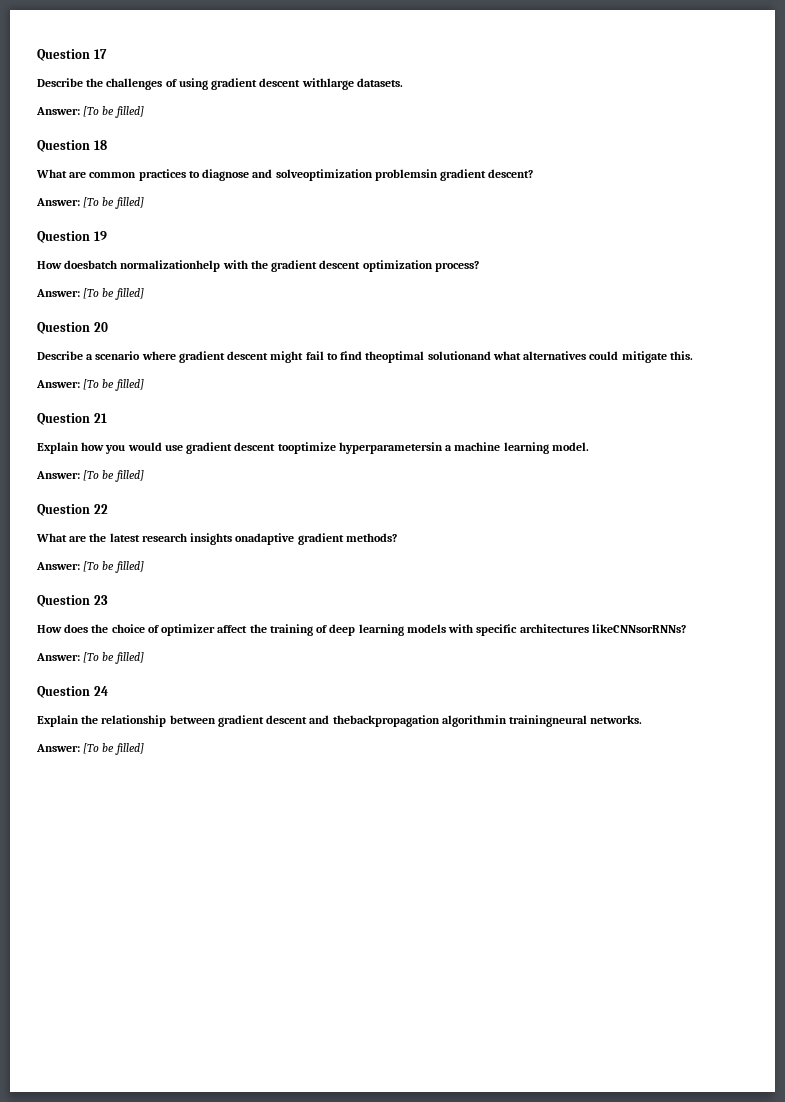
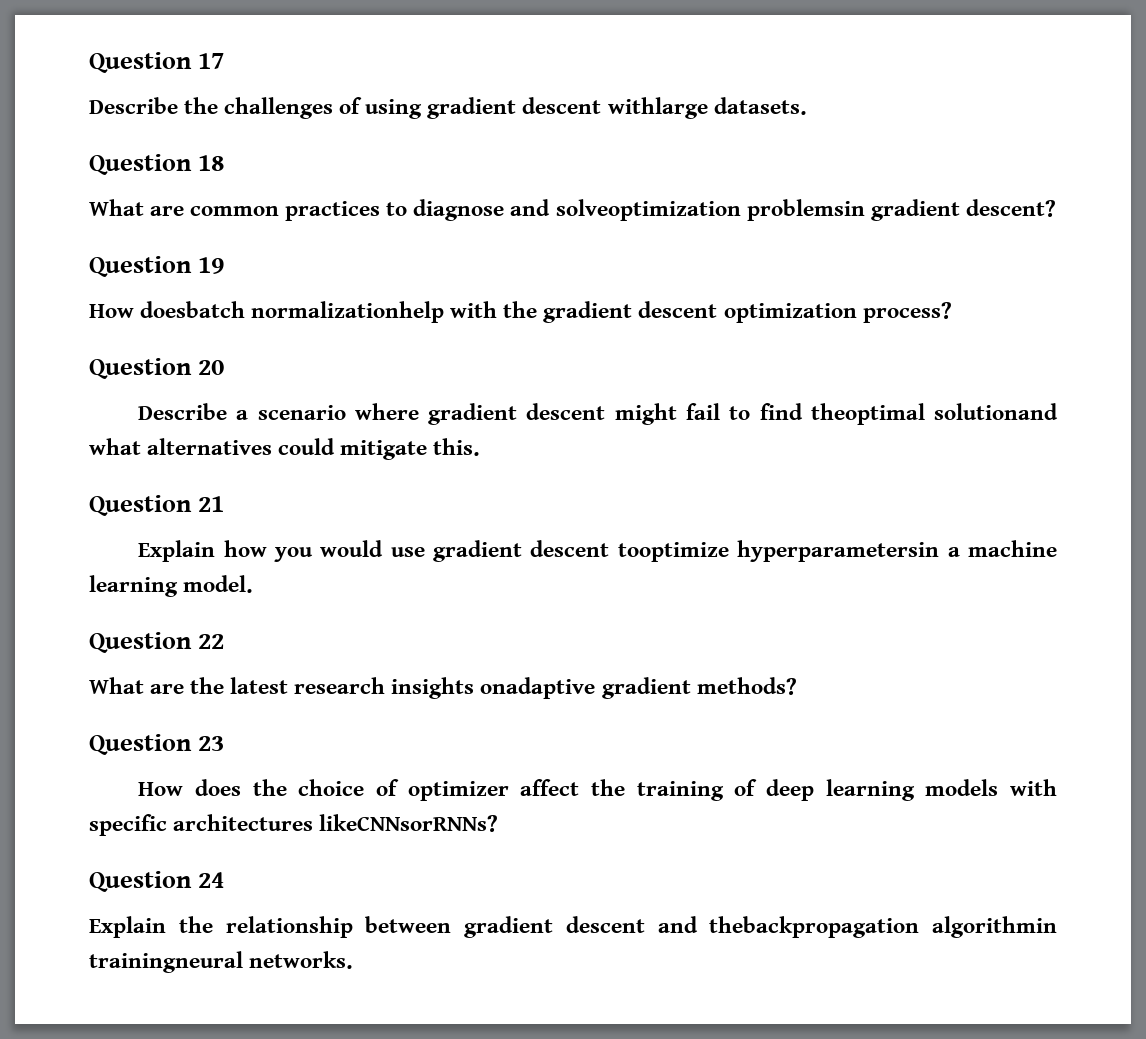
[36,106,144,118] // Answer: [To be filled] -> (807, 106) none
[36,197,144,209] // Answer: [To be filled] -> (1056, 208) none
[36,288,144,300] // Answer: [To be filled] -> (952, 312) none
[36,379,144,391] // Answer: [To be filled] -> (481, 447) none
[36,470,144,482] // Answer: [To be filled] -> (254, 584) none
[36,561,144,573] // Answer: [To be filled] -> (797, 686) none
[36,652,144,664] // Answer: [To be filled] -> (499, 823) none
[36,743,144,755] // Answer: [To be filled] -> (354, 960) none

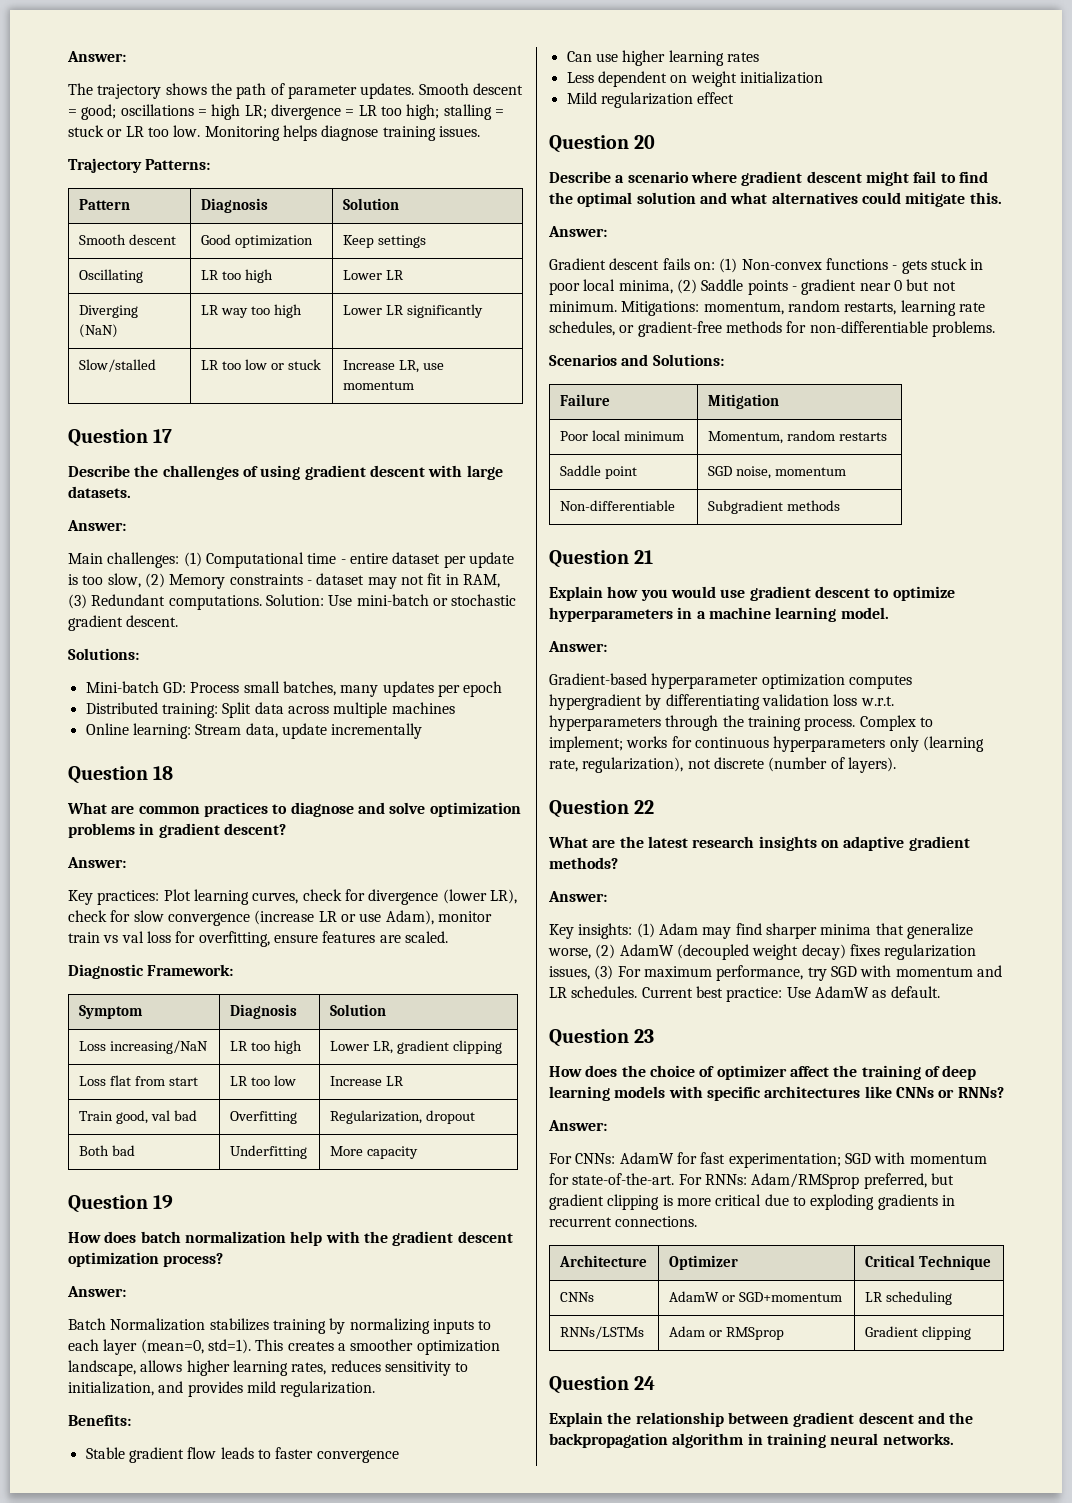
(89, 62) none -> [67,51,126,62] [68,83,523,99] [68,104,504,120] [68,125,480,141] [68,158,211,173] [78,199,130,210] [200,198,268,213] [342,198,399,210] [78,234,176,245] [200,234,313,248] [342,235,426,248] [78,269,143,283] [200,269,273,283] [342,270,404,280] [78,305,138,318] [78,324,118,338] [200,304,302,318] [342,304,483,318] [78,359,156,372] [200,359,321,370] [342,360,444,373] [342,381,414,390] Answer: // The trajectory shows the path of parameter updates. Smooth descent = good; oscillations = high LR; divergence = LR too high; stalling = stuck or LR too low. Monitoring helps diagnose training issues. // Trajectory Patterns: // Pattern | Diagnosis | Solution // Smooth descent | Good optimization | Keep settings // Oscillating | LR too high | Lower LR // Diverging (NaN) | LR way too high | Lower LR significantly // Slow/stalled | LR too low or stuck | Increase LR, use momentum //
[607,97,708,119] withlarge -> [428,465,503,480] with large
(807, 106) none -> [67,520,126,531] [68,552,514,568] [68,573,500,589] [68,594,517,610] [68,615,179,631] [68,648,139,660] [85,681,503,697] [85,702,455,718] [85,723,423,739] // Answer: // Main challenges: (1) Computational time - entire dataset per update is too slow, (2) Memory constraints - dataset may not fit in RAM, (3) Redundant computations. Solution: Use mini-batch or stochastic gradient descent. // Solutions: // Mini-batch GD: Process small batches, many updates per epoch // Distributed training: Split data across multiple machines // Online learning: Stream data, update incrementally
[555,199,1056,221] solveoptimization problemsin gradient descent? -> [389,802,521,817] [68,823,286,838] [67,857,126,868] [68,889,517,905] [68,910,492,926] [68,931,448,947] [68,964,234,979] [78,1005,143,1019] [229,1004,297,1019] [329,1004,386,1016] [78,1040,208,1054] [229,1040,302,1054] [329,1040,502,1054] [78,1075,198,1086] [229,1075,296,1086] [329,1076,404,1086] [78,1110,197,1124] [229,1111,297,1124] [329,1110,475,1124] [78,1145,135,1156] [229,1145,307,1159] [329,1146,418,1159] solve optimization problems in gradient descent? // Answer: // Key practices: Plot learning curves, check for divergence (lower LR), check for slow convergence (increase LR or use Adam), monitor train vs val loss for overfitting, ensure features are scaled. // Diagnostic Framework: // Symptom | Diagnosis | Solution // Loss increasing/NaN | LR too high | Lower LR, gradient clipping // Loss flat from start | LR too low | Increase LR // Train good, val bad | Overfitting | Regularization, dropout // Both bad | Underfitting | More capacity
[140,301,445,323] doesbatch normalizationhelp -> [104,1231,323,1246] does batch normalization help
(952, 312) none -> [67,1286,126,1297] [68,1318,492,1334] [68,1339,500,1355] [68,1360,469,1376] [68,1381,376,1397] [68,1414,131,1426] [85,1447,399,1463] [566,50,759,66] [566,71,823,87] [566,92,735,108] // Answer: // Batch Normalization stabilizes training by normalizing inputs to each layer (mean=0, std=1). This creates a smoother optimization landscape, allows higher learning rates, reduces sensitivity to initialization, and provides mild regularization. // Benefits: // Stable gradient flow leads to faster convergence // Can use higher learning rates // Less dependent on weight initialization // Mild regularization effect
[810,403,1058,425] theoptimal solutionand -> [549,192,727,207] the optimal solution and
(481, 447) none -> [548,226,607,237] [549,258,984,274] [549,279,956,295] [549,300,985,316] [549,321,995,337] [549,354,724,366] [559,394,610,406] [707,394,779,409] [559,430,684,441] [707,430,887,444] [559,465,637,479] [707,466,846,479] [559,500,675,511] [707,500,840,514] // Answer: // Gradient descent fails on: (1) Non-convex functions - gets stuck in poor local minima, (2) Saddle points - gradient near 0 but not minimum. Mitigations: momentum, random restarts, learning rate schedules, or gradient-free methods for non-differentiable problems. // Scenarios and Solutions: // Failure | Mitigation // Poor local minimum | Momentum, random restarts // Saddle point | SGD noise, momentum // Non-differentiable | Subgradient methods
[617,540,940,562] tooptimize hyperparametersin -> [874,586,955,601] [549,607,693,622] to optimize hyperparameters in
(254, 584) none -> [548,641,607,652] [549,673,912,689] [549,694,894,710] [549,715,933,731] [549,736,984,752] [549,757,896,773] // Answer: // Gradient-based hyperparameter optimization computes hypergradient by differentiating validation loss w.r.t. hyperparameters through the training process. Complex to implement; works for continuous hyperparameters only (learning rate, regularization), not discrete (number of layers).
[480,677,596,699] onadaptive -> [820,836,905,851] on adaptive
(797, 686) none -> [548,891,607,902] [549,923,973,939] [548,944,977,960] [549,965,1002,981] [549,986,940,1002] // Answer: // Key insights: (1) Adam may find sharper minima that generalize worse, (2) AdamW (decoupled weight decay) fixes regularization issues, (3) For maximum performance, try SGD with momentum and LR schedules. Current best practice: Use AdamW as default.
[319,814,499,832] likeCNNsorRNNs? -> [864,1086,1004,1098] [548,1120,607,1131] [549,1152,987,1168] [549,1173,954,1189] [549,1194,955,1210] [549,1216,698,1227] [558,1255,647,1267] [668,1255,738,1270] [864,1255,991,1270] [559,1292,594,1302] [668,1291,842,1302] [864,1291,952,1305] [559,1326,644,1339] [668,1326,784,1340] [864,1326,971,1340] like CNNs or RNNs? // Answer: // For CNNs: AdamW for fast experimentation; SGD with momentum for state-of-the-art. For RNNs: Adam/RMSprop preferred, but gradient clipping is more critical due to exploding gradients in recurrent connections. // Architecture | Optimizer | Critical Technique // CNNs | AdamW or SGD+momentum | LR scheduling // RNNs/LSTMs | Adam or RMSprop | Gradient clipping
[709,916,1057,938] [89,951,243,973] thebackpropagation algorithmin trainingneural -> [949,1412,974,1424] [549,1433,879,1448] the backpropagation algorithm in training neural

